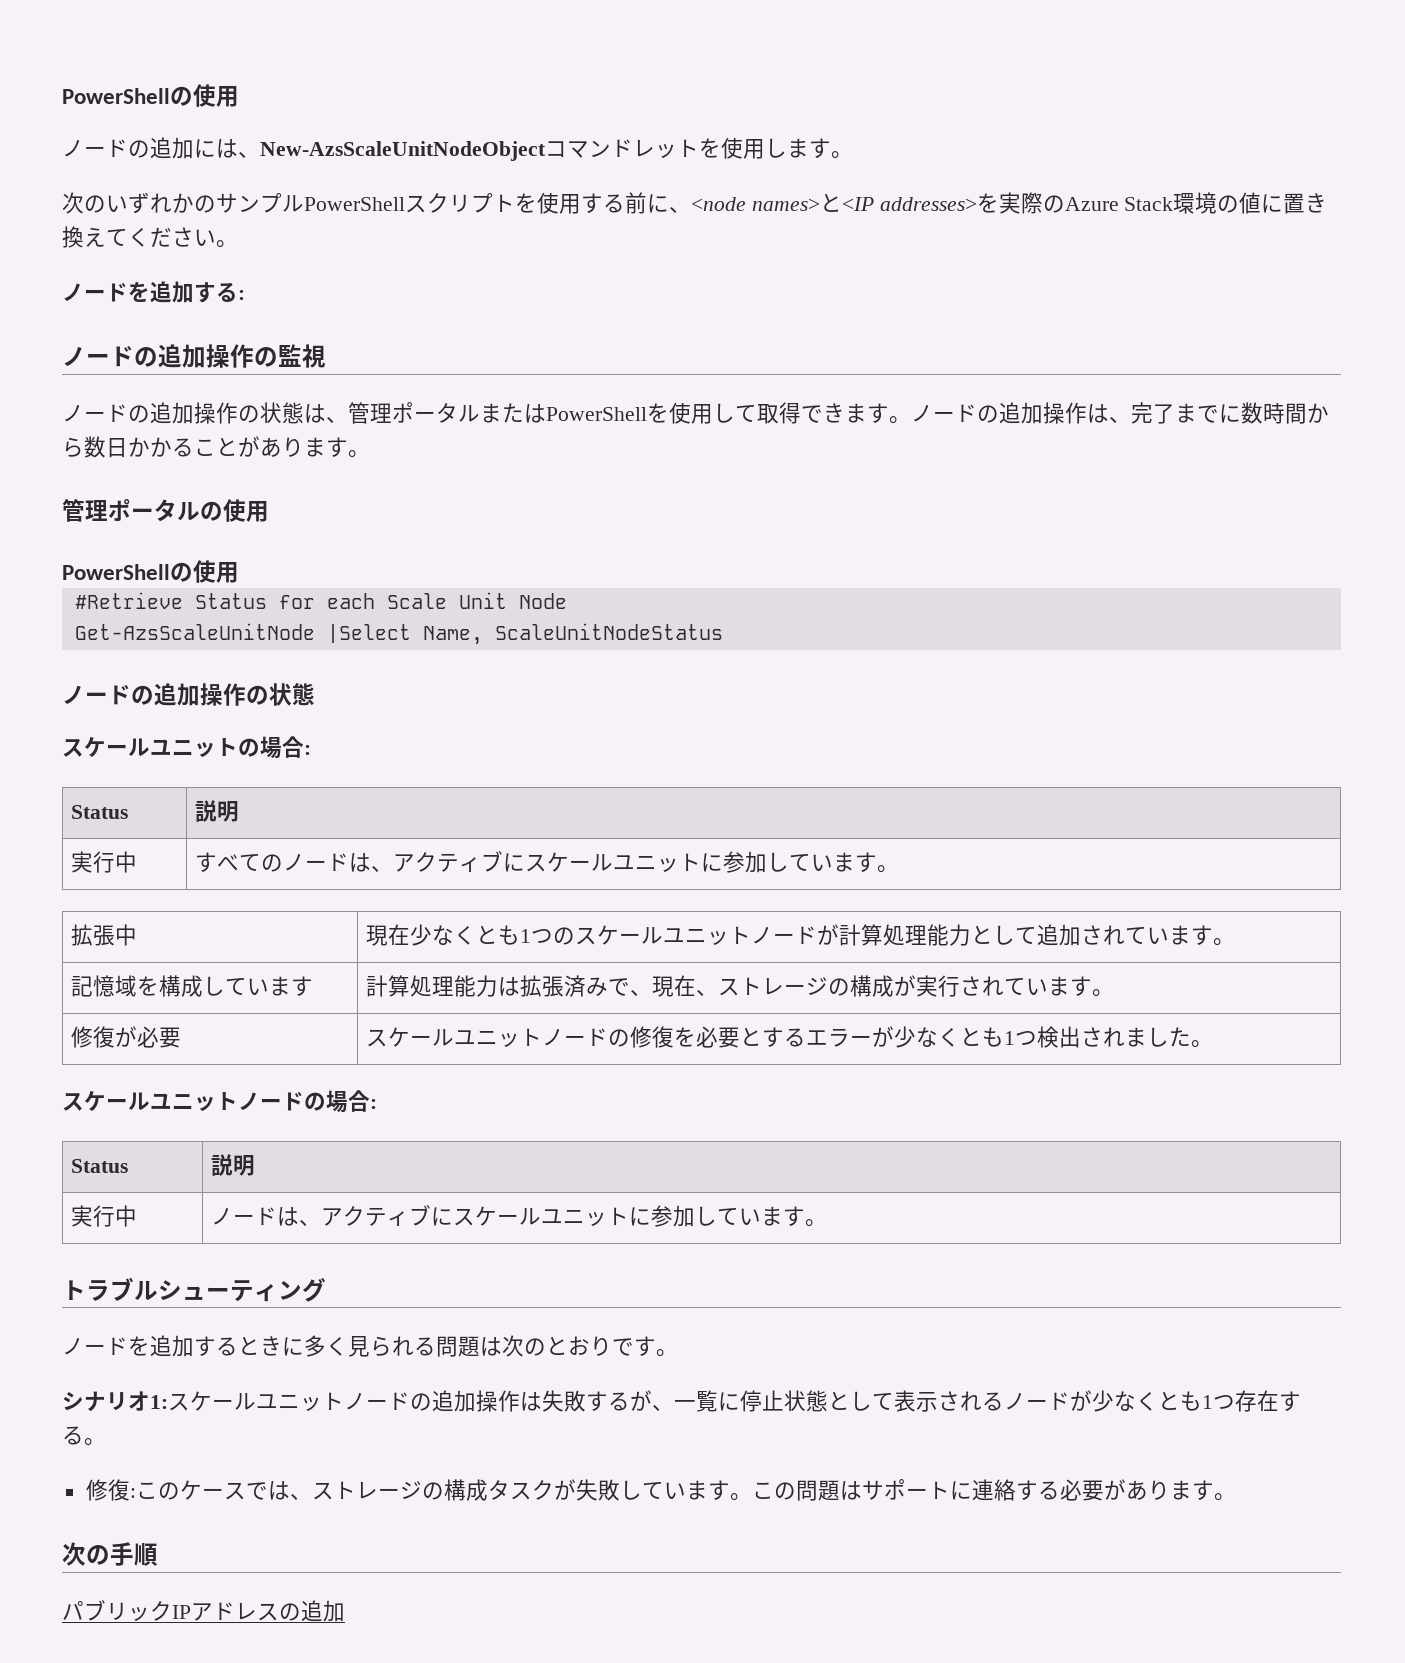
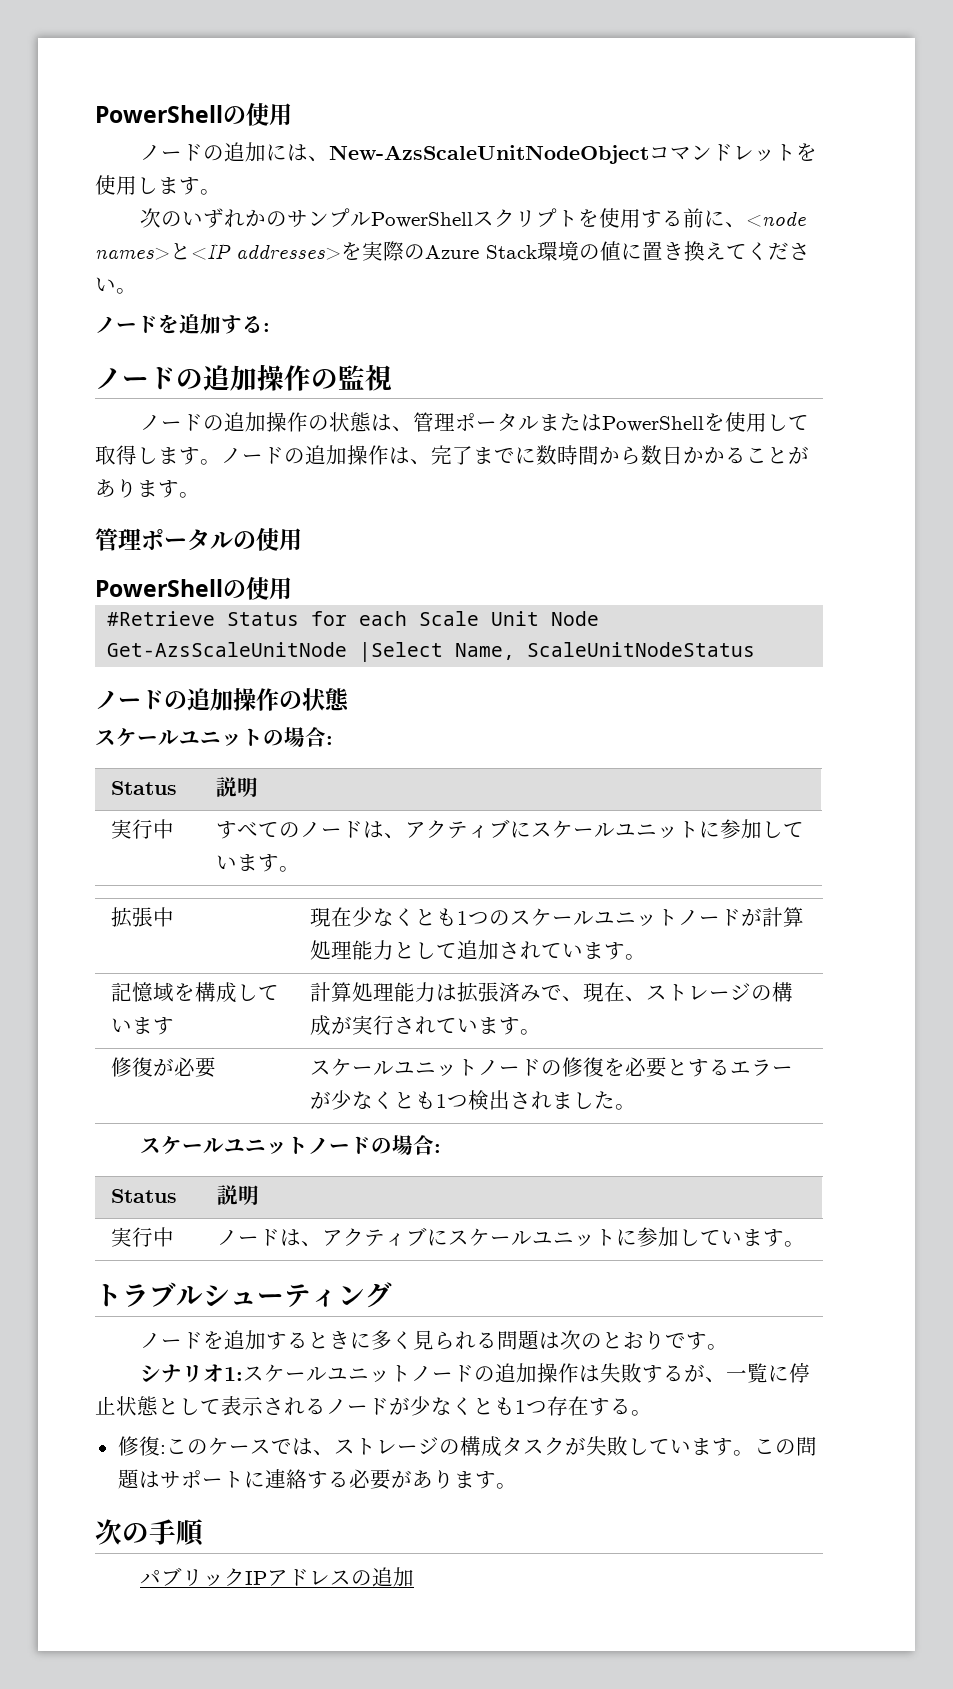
[801,403,845,423] でき -> [137,447,158,464] し

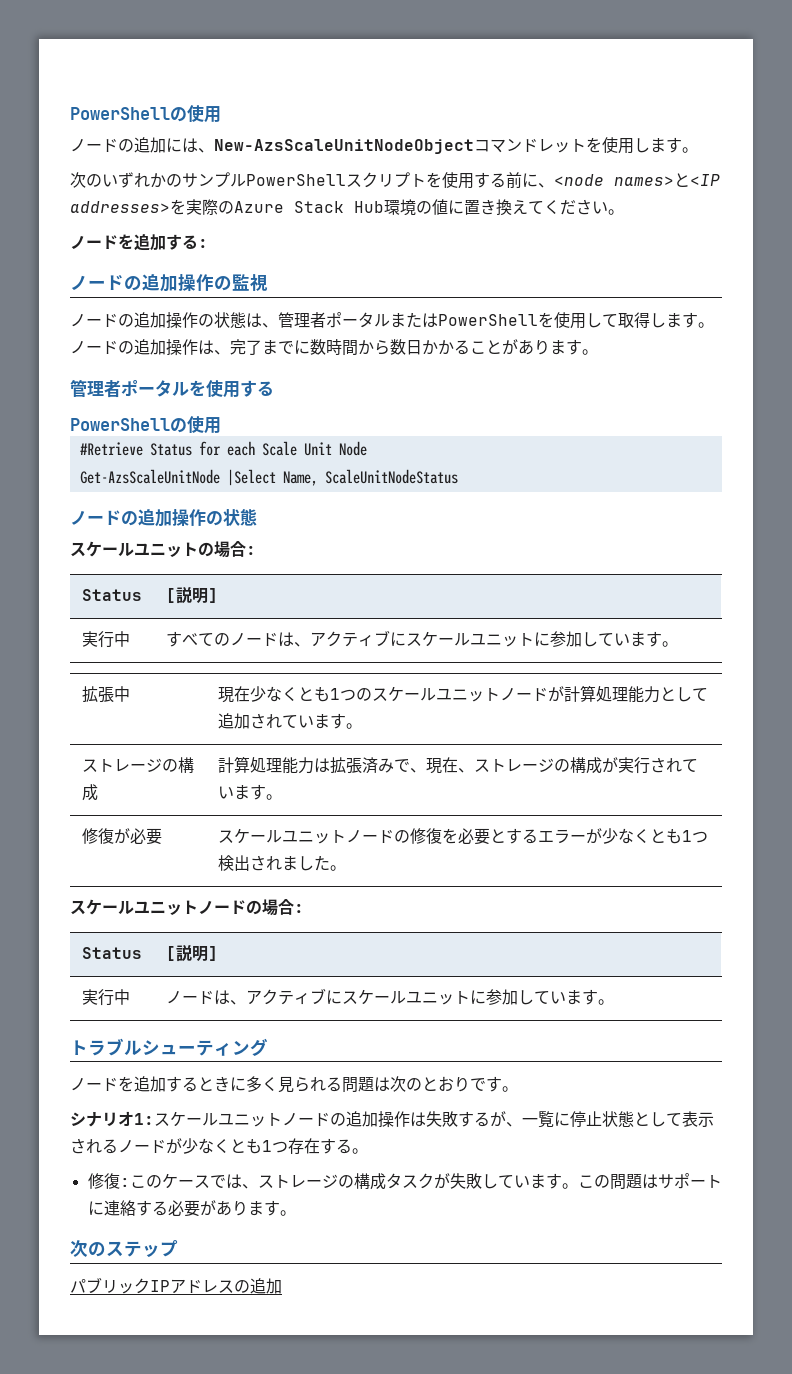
(537, 252) none -> [354,201,384,213] Hub
(455, 422) none -> [310,312,326,328] 者
[141,528,302,551] ポータルの使用 -> [104,379,274,398] 者ポータルを使用する
[215,777,258,797] 説明 -> [165,586,218,604] [説明]
[110,982,279,1003] [110,1017,174,1035] 記憶域を構成しています -> [81,757,194,773] [81,784,98,801] ストレージの構成
[216,1185,259,1205] 説明 -> [165,944,218,962] [説明]
[149,1519,204,1546] 手順 -> [106,1240,178,1257] ステップ

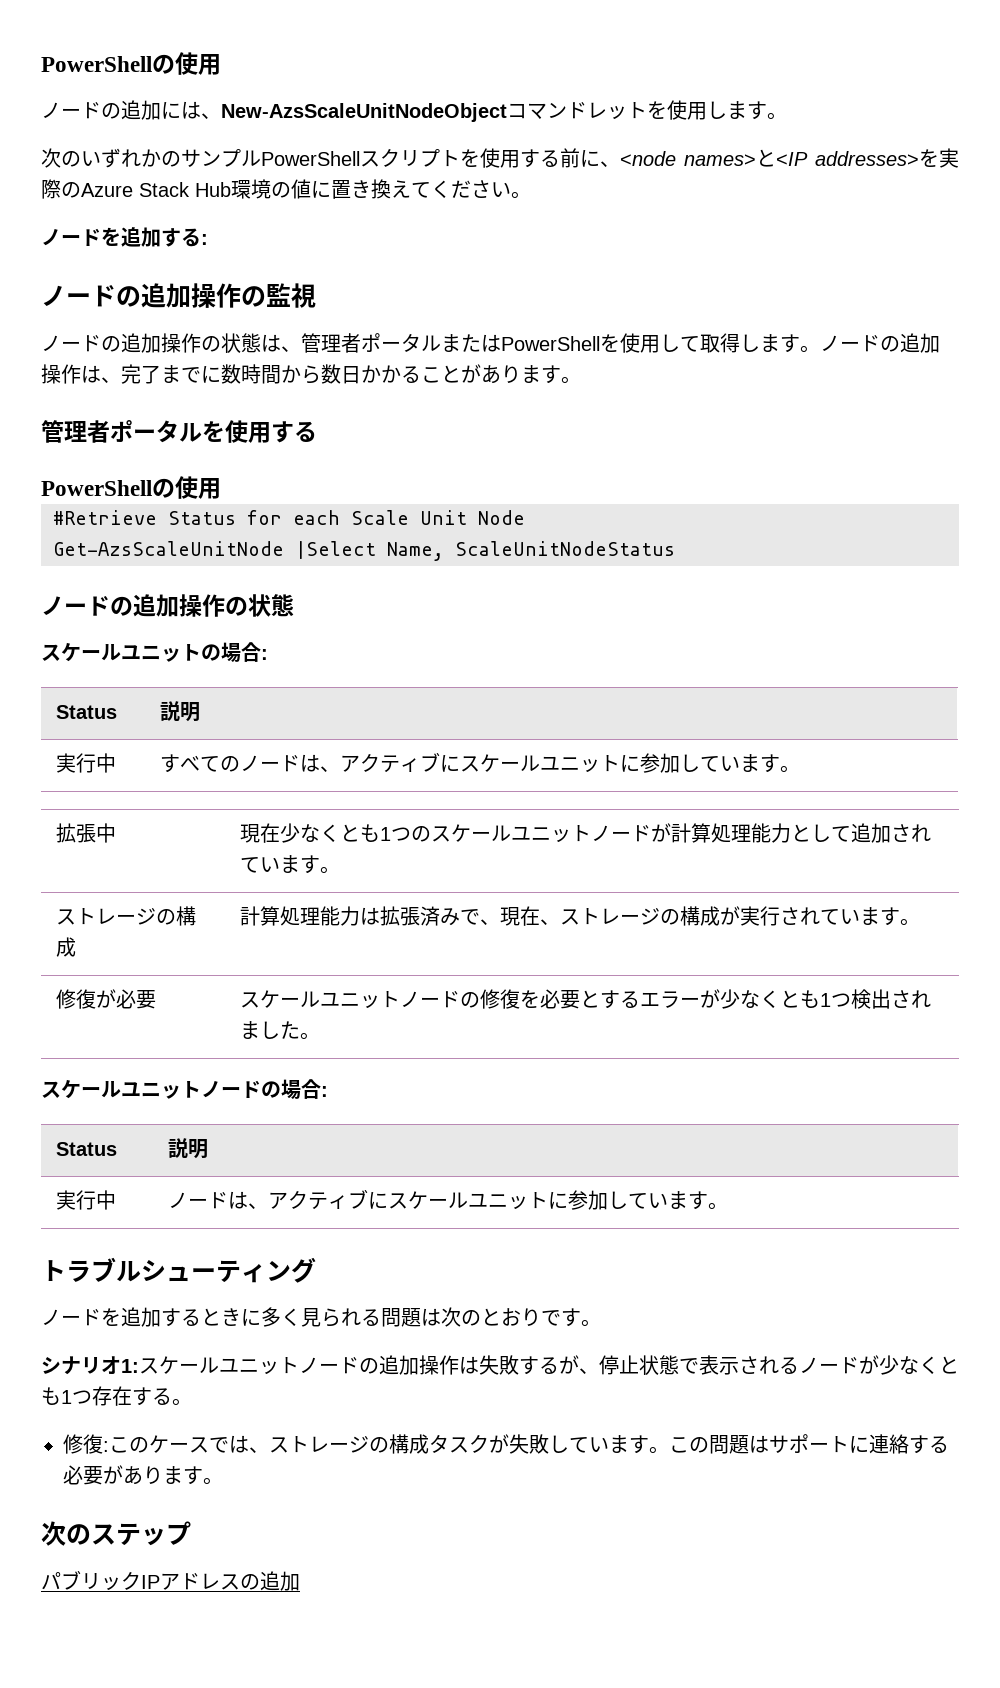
[165,586,218,604] [説明] -> [160,701,201,722] 説明
[165,944,218,962] [説明] -> [168,1138,209,1159] 説明
[522,1111,570,1128] 一覧に -> (599, 1371) none
[634,1112,682,1127] として -> [679,1358,699,1374] で

